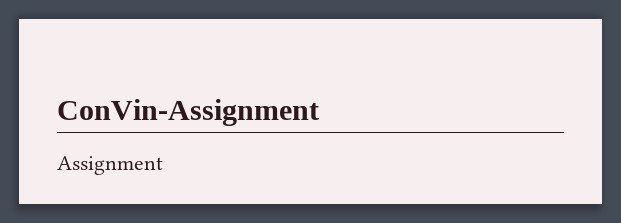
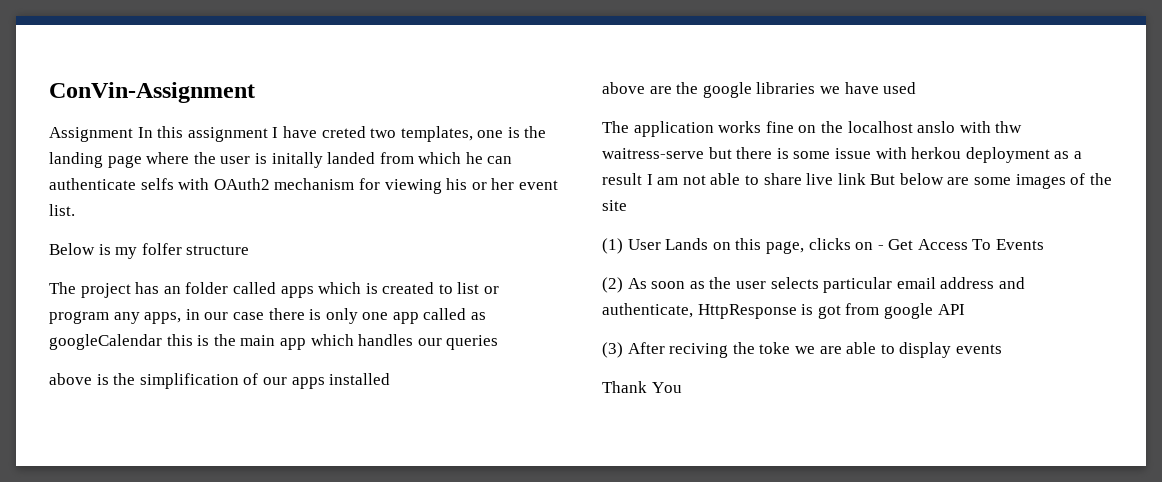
(163, 165) none -> [137,126,547,142] [49,152,513,168] [49,178,558,194] [49,204,75,216] [49,243,250,259] [49,282,500,298] [49,308,487,324] [49,334,499,350] [49,373,391,389] [602,82,917,98] [602,121,1023,137] [602,147,1082,163] [602,173,1112,189] [602,200,627,211] [602,238,1045,254] [602,277,1025,293] [602,303,965,319] [602,342,1002,358] [602,381,682,393] In this assignment I have creted two templates, one is the landing page where the user is initally landed from which he can authenticate selfs with OAuth2 mechanism for viewing his or her event list. // Below is my folfer structure // The project has an folder called apps which is created to list or program any apps, in our case there is only one app called as googleCalendar this is the main app which handles our queries // above is the simplification of our apps installed // above are the google libraries we have used // The application works fine on the localhost anslo with thw waitress-serve but there is some issue with herkou deployment as a result I am not able to share live link But below are some images of the site // (1) User Lands on this page, clicks on - Get Access To Events // (2) As soon as the user selects particular email address and authenticate, HttpResponse is got from google API // (3) After reciving the toke we are able to display events // Thank You

